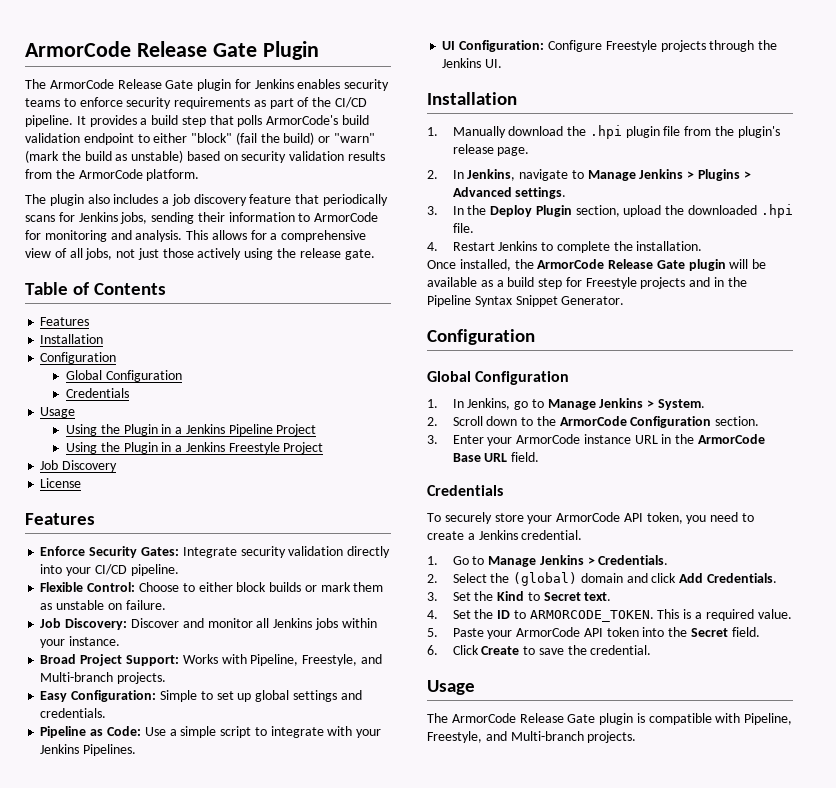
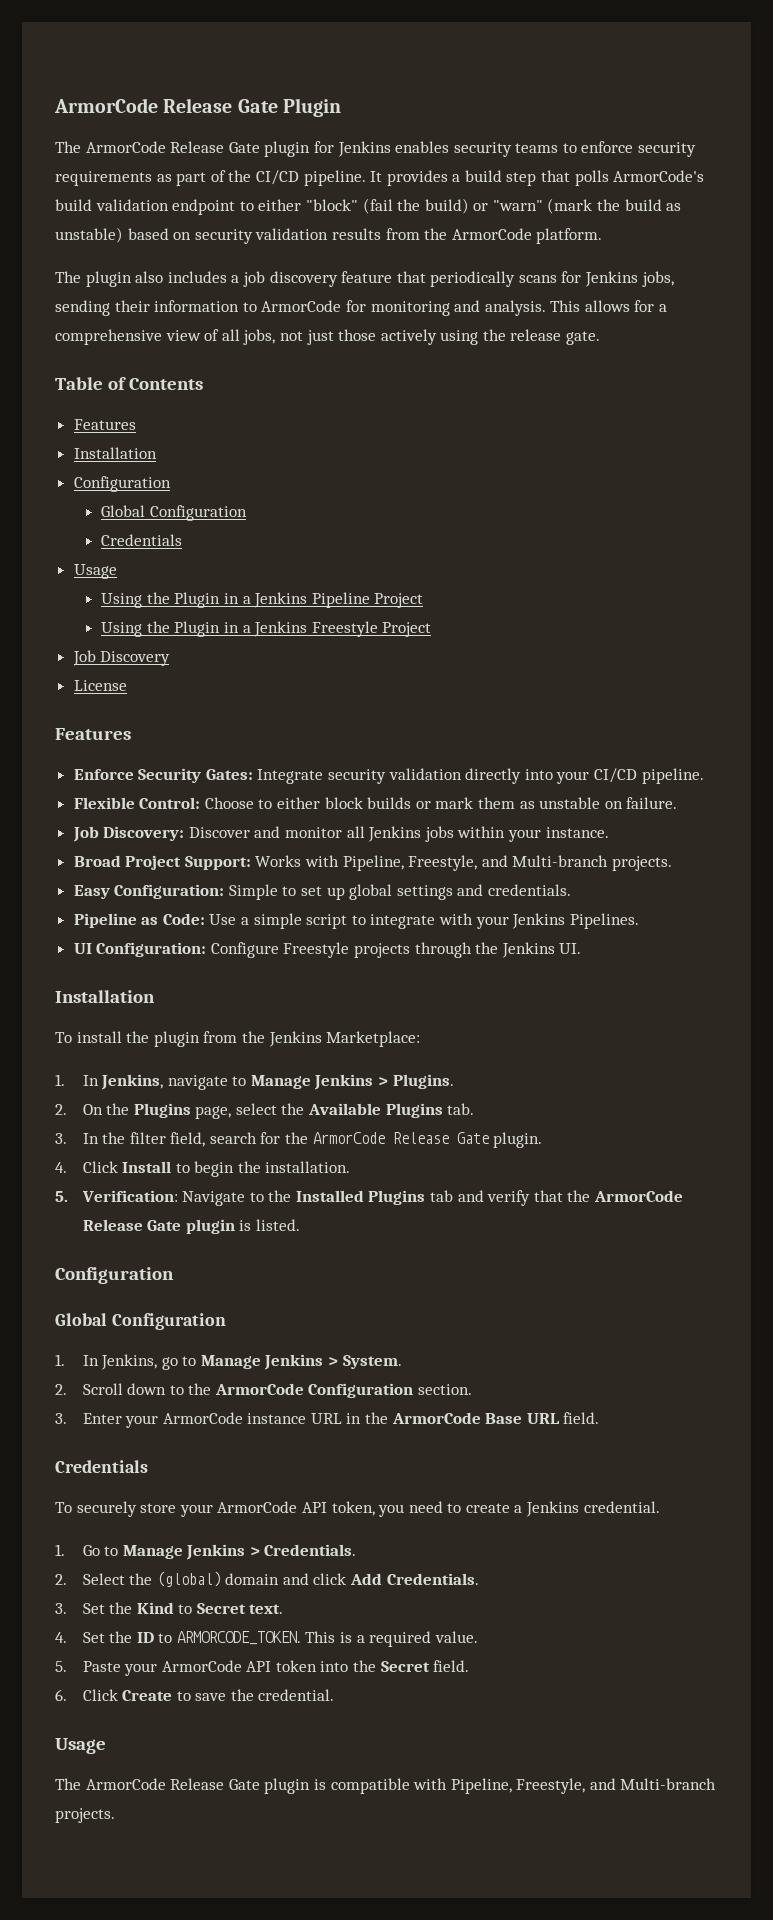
[427,125,780,139] [452,144,530,156] [427,170,438,179] 1. Manually download the .hpi plugin file from the plugin's release page. // 2. -> [55,1031,421,1047] [55,1074,65,1086] To install the plugin from the Jenkins Marketplace: // 1.
[698,169,751,181] [452,187,567,199] [427,204,793,218] [452,223,474,233] [427,241,703,253] [427,259,511,271] Plugins > Advanced settings. // 3. In the Deploy Plugin section, upload the downloaded .hpi file. // 4. Restart Jenkins to complete the installation. // Once installed, -> [392,1074,454,1089] [55,1103,475,1119] [55,1132,543,1148] [55,1161,351,1177] [55,1190,563,1206] Plugins. // 2. On the Plugins page, select the Available Plugins tab. // 3. In the filter field, search for the ArmorCode Release Gate plugin. // 4. Click Install to begin the installation. // 5. Verification: Navigate to the Installed Plugins tab and verify that
[729,259,767,269] [427,277,747,289] [427,295,625,307] will be available as a build step for Freestyle projects and in the Pipeline Syntax Snippet Generator. -> [239,1219,300,1231] is listed.

